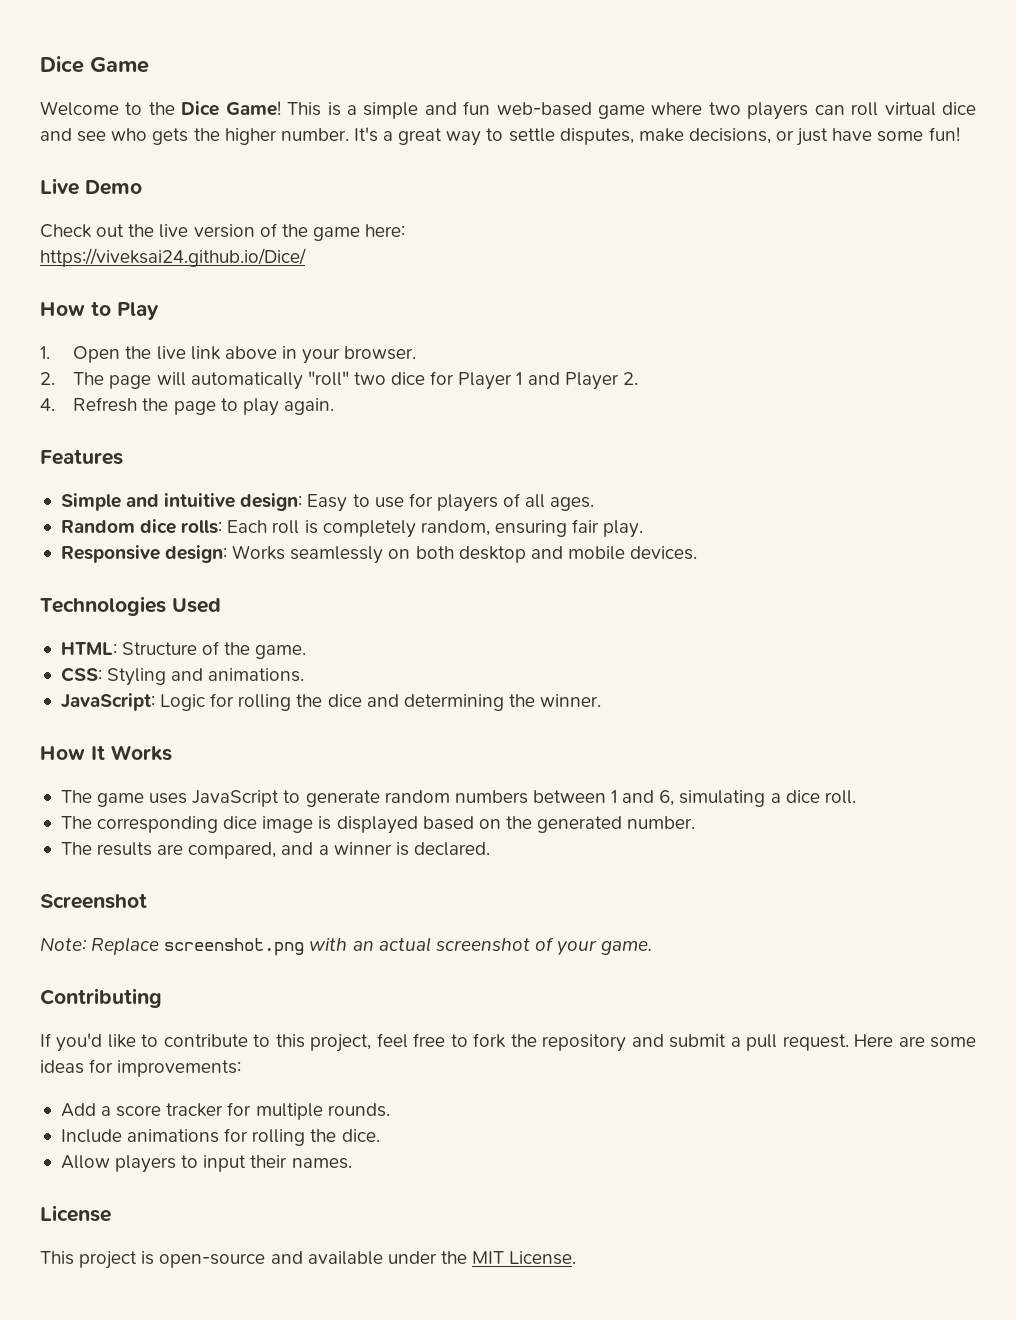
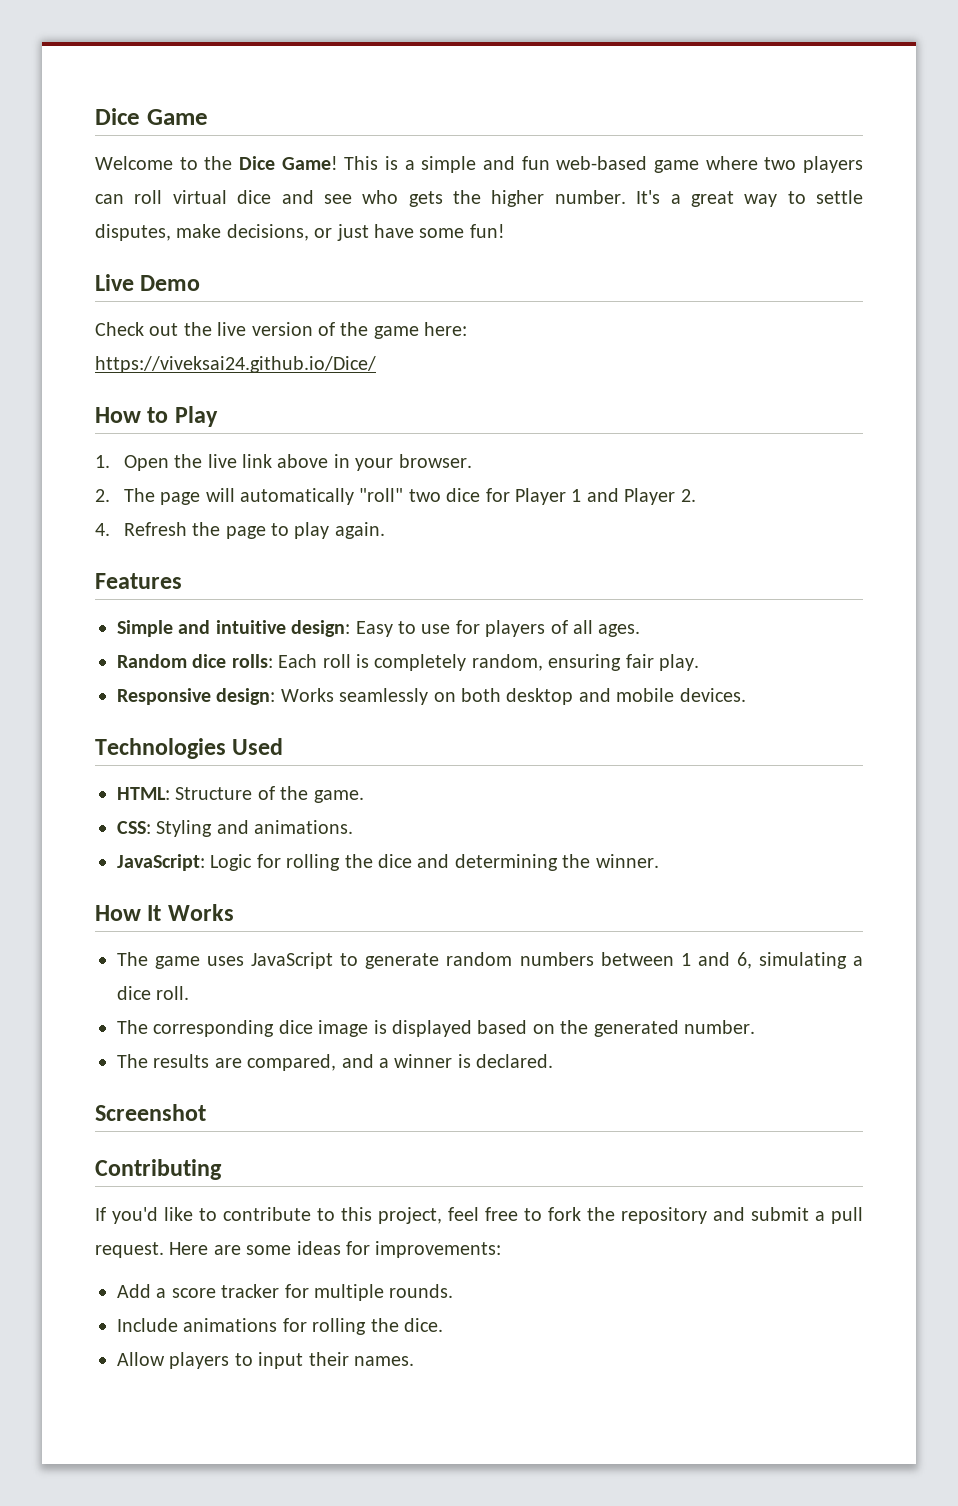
[40,937,653,956] // Note: Replace screenshot.png with an actual screenshot of your game. -> (206, 1112) none
[40,1205,111,1222] [40,1251,577,1269] // License // This project is open-source and available under the MIT License. -> (414, 1361) none

